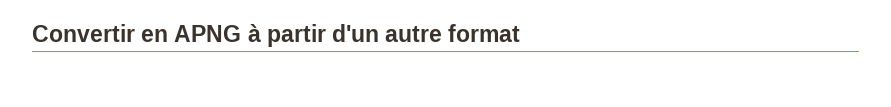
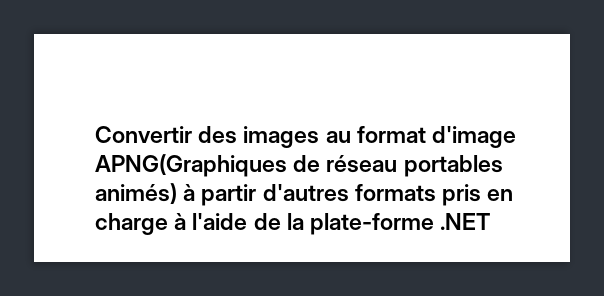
[141,24,521,47] en APNG à partir d'un autre format -> [198,126,517,148] [95,154,503,177] [95,183,514,206] [95,213,491,235] des images au format d'image APNG(Graphiques de réseau portables animés) à partir d'autres formats pris en charge à l'aide de la plate-forme .NET

